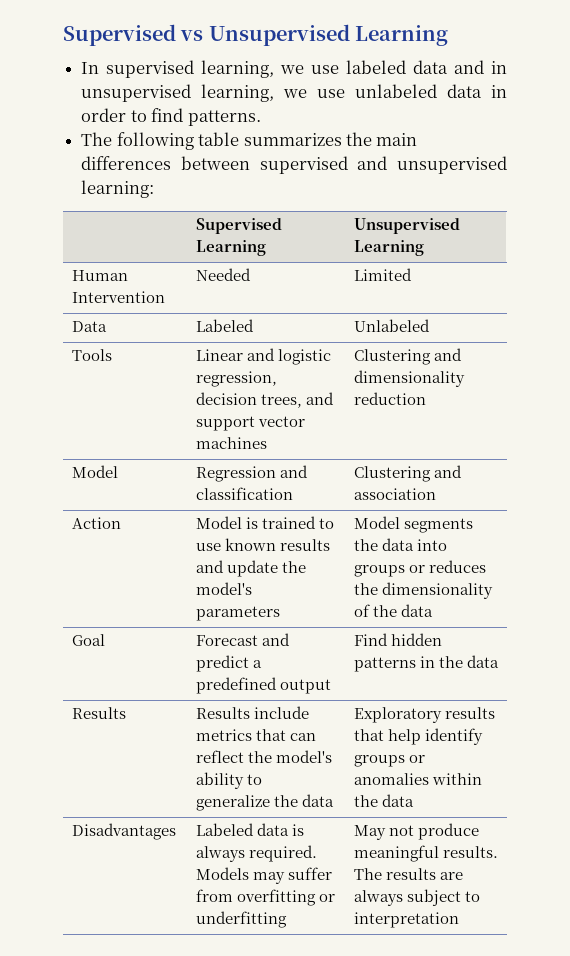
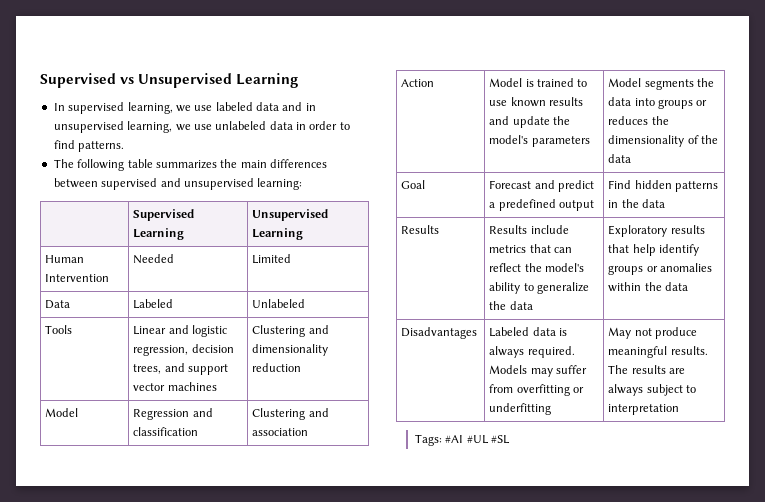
(459, 920) none -> [414,434,510,446] // Tags: #AI #UL #SL

